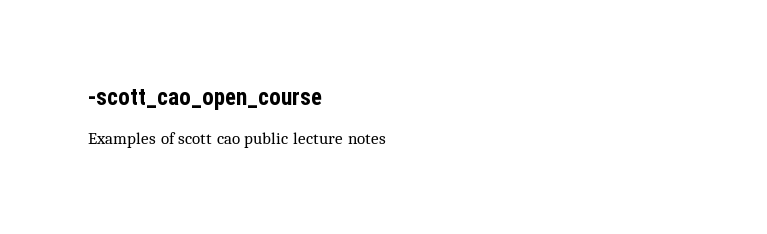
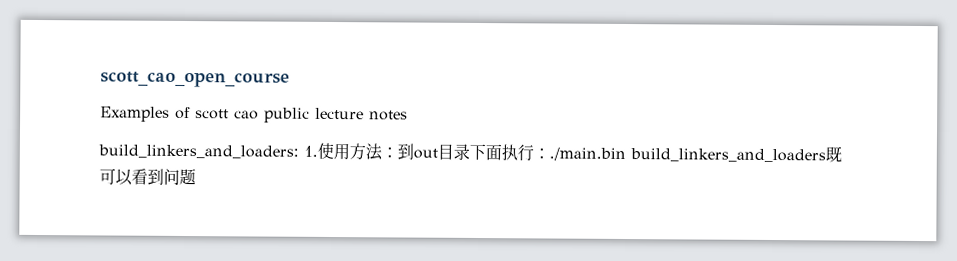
[88,89,322,110] -scott_cao_open_course -> [100,71,290,88] scott_cao_open_course
(386, 139) none -> [98,142,842,163] [99,168,196,186] // build_linkers_and_loaders: 1.使用方法：到out目录下面执行：./main.bin build_linkers_and_loaders既可以看到问题

